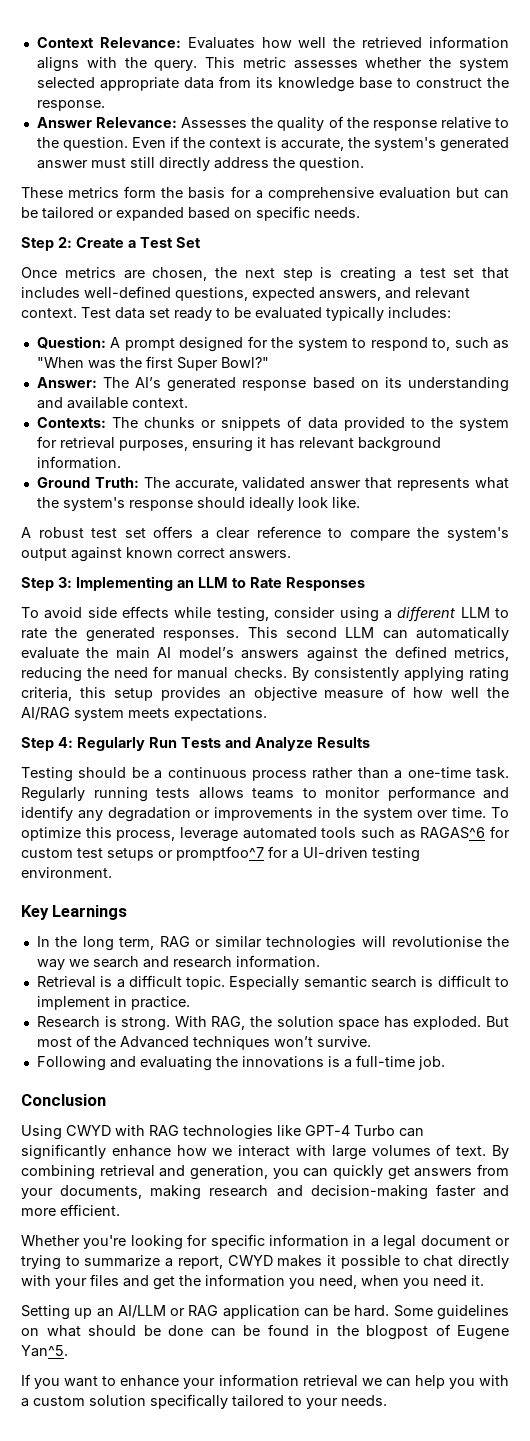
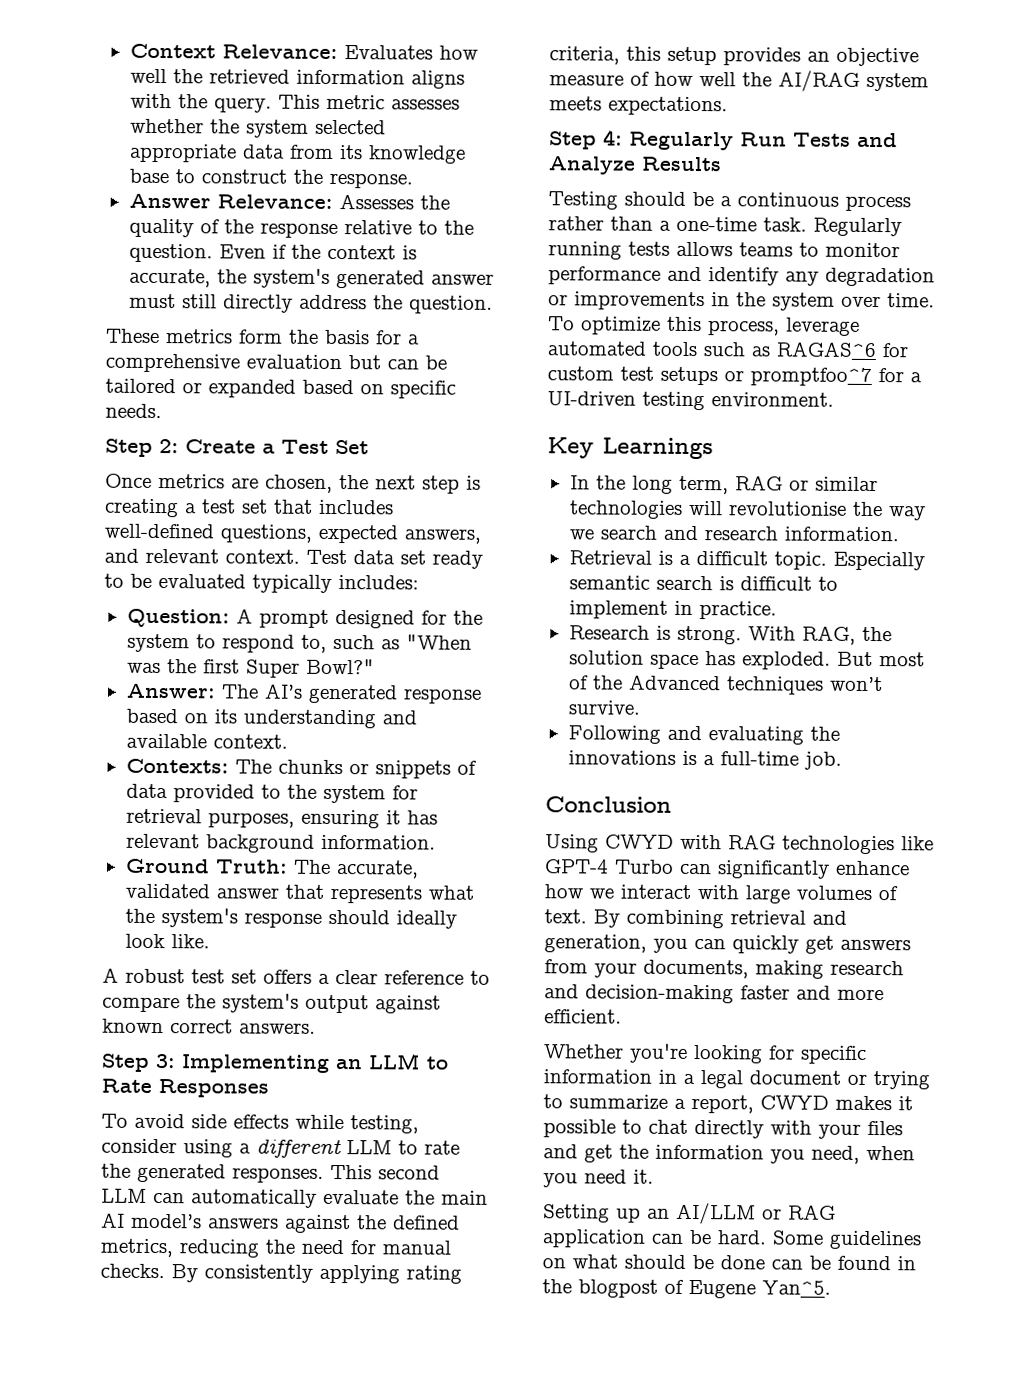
[21,1374,509,1389] [21,1394,387,1409] // If you want to enhance your information retrieval we can help you with a custom solution specifically tailored to your needs. -> (831, 1287) none

